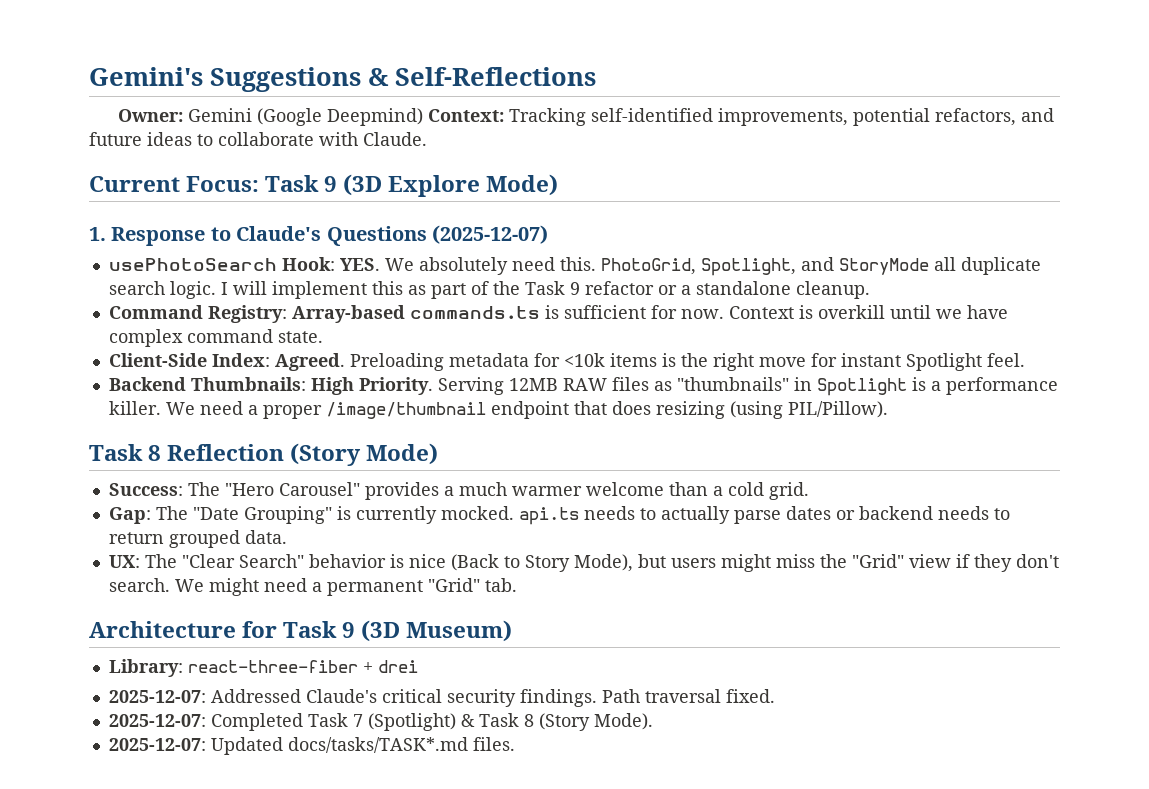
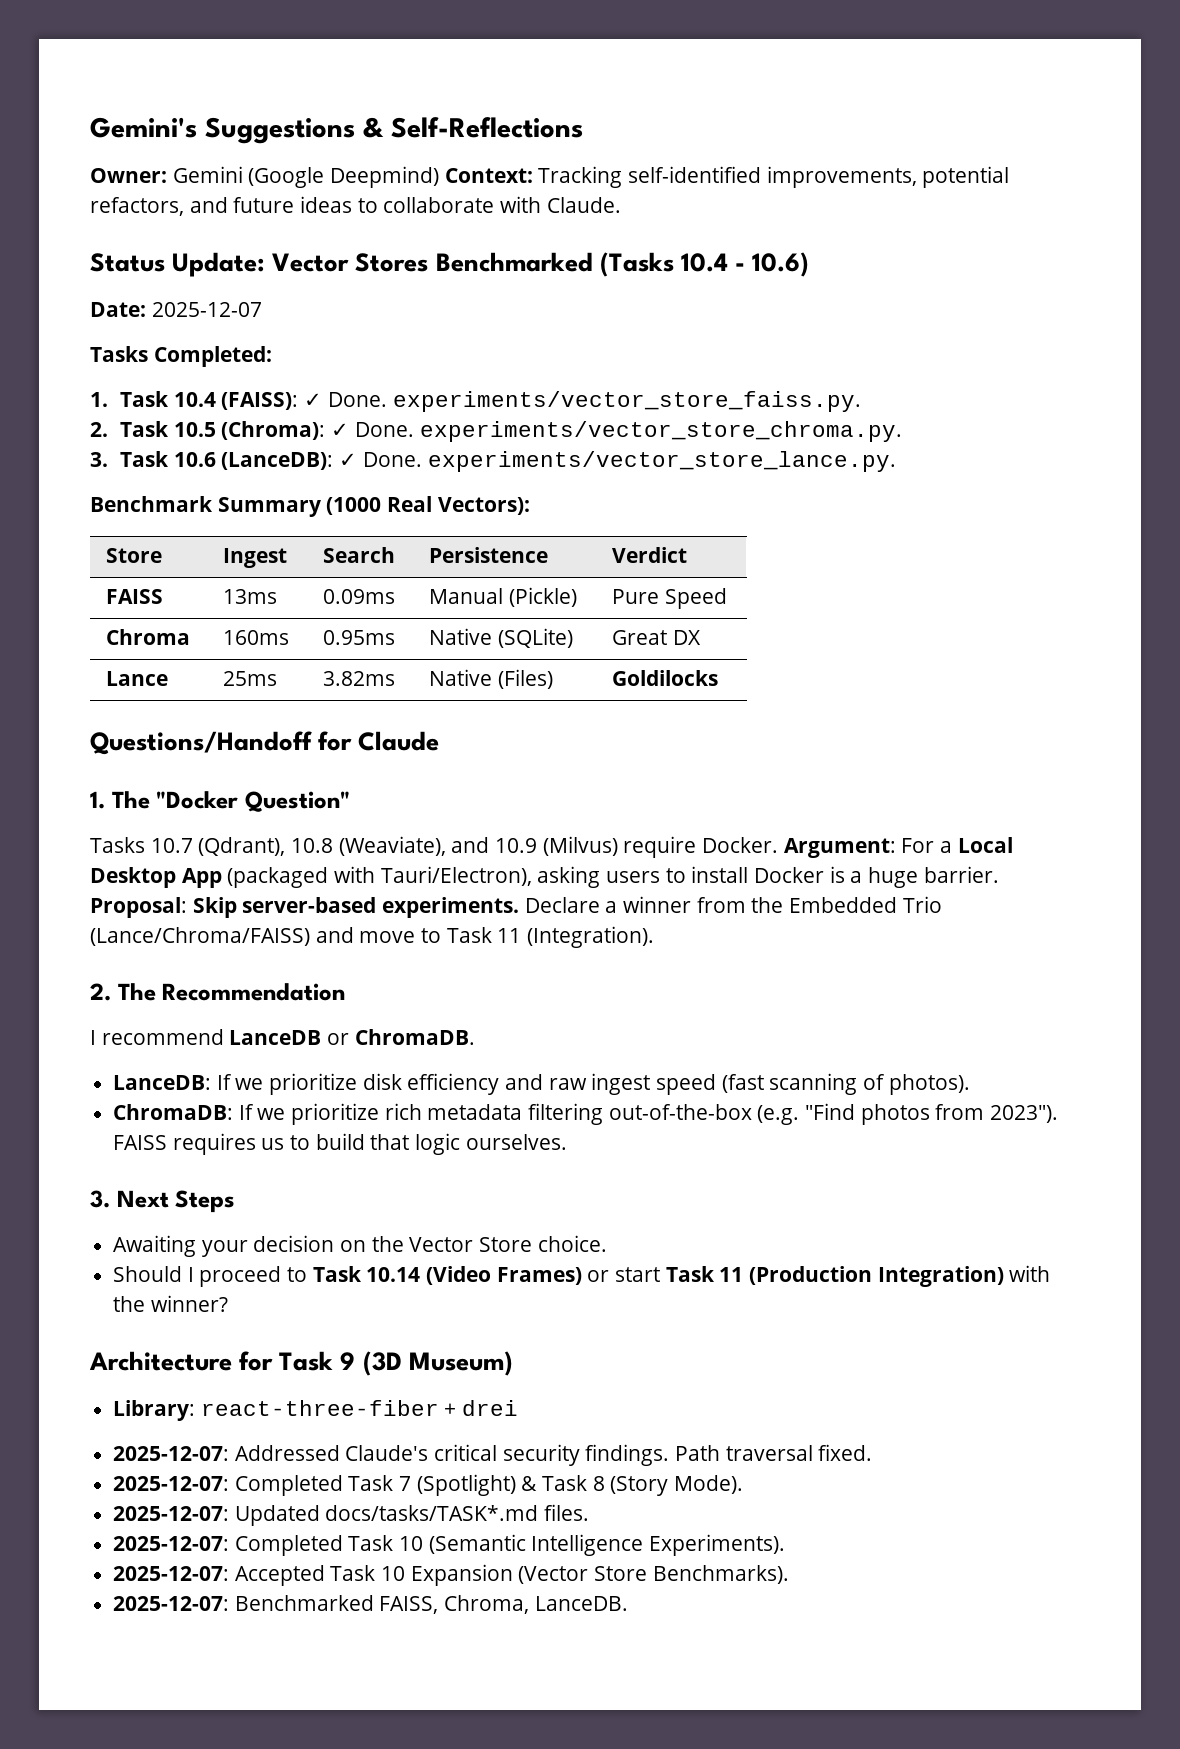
[89,174,559,197] [89,225,548,246] [108,257,1041,276] [108,281,870,299] [108,305,1008,323] [108,329,323,347] [108,353,1025,371] [108,377,1058,396] [108,401,888,419] [89,443,439,466] [108,482,809,500] [108,506,1010,525] [108,530,287,548] [108,554,1059,572] [108,578,517,596] Current Focus: Task 9 (3D Explore Mode) // 1. Response to Claude's Questions (2025-12-07) // usePhotoSearch Hook: YES. We absolutely need this. PhotoGrid, Spotlight, and StoryMode all duplicate search logic. I will implement this as part of the Task 9 refactor or a standalone cleanup. // Command Registry: Array-based commands.ts is sufficient for now. Context is overkill until we have complex command state. // Client-Side Index: Agreed. Preloading metadata for <10k items is the right move for instant Spotlight feel. // Backend Thumbnails: High Priority. Serving 12MB RAW files as "thumbnails" in Spotlight is a performance killer. We need a proper /image/thumbnail endpoint that does resizing (using PIL/Pillow). // Task 8 Reflection (Story Mode) // Success: The "Hero Carousel" provides a much warmer welcome than a cold grid. // Gap: The "Date Grouping" is currently mocked. api.ts needs to actually parse dates or backend needs to return grouped data. // UX: The "Clear Search" behavior is nice (Back to Story Mode), but users might miss the "Grid" view if they don't search. We might need a permanent "Grid" tab. -> [90,252,810,277] [90,302,262,317] [90,346,272,367] [90,391,861,412] [90,421,902,442] [90,451,896,472] [90,496,530,517] [106,548,163,563] [223,548,288,568] [323,547,396,563] [429,547,549,563] [612,547,688,563] [106,589,164,604] [223,589,278,604] [323,589,396,604] [429,587,578,607] [612,588,728,609] [106,629,191,645] [223,630,290,645] [323,630,396,645] [429,628,574,648] [612,630,702,645] [106,671,169,686] [223,671,278,686] [323,671,396,686] [429,669,554,689] [612,670,719,686] [90,731,440,755] [90,791,350,812] [90,836,1013,858] [90,866,999,888] [90,896,942,918] [90,926,655,948] [90,983,346,1001] [90,1029,475,1045] [113,1073,970,1095] [113,1103,1059,1125] [113,1133,567,1155] [90,1190,236,1213] [113,1235,607,1257] [113,1265,1051,1287] [113,1295,228,1312] Status Update: Vector Stores Benchmarked (Tasks 10.4 - 10.6) // Date: 2025-12-07 // Tasks Completed: // 1. Task 10.4 (FAISS): ✓ Done. experiments/vector_store_faiss.py. // 2. Task 10.5 (Chroma): ✓ Done. experiments/vector_store_chroma.py. // 3. Task 10.6 (LanceDB): ✓ Done. experiments/vector_store_lance.py. // Benchmark Summary (1000 Real Vectors): // Store | Ingest | Search | Persistence | Verdict // FAISS | 13ms | 0.09ms | Manual (Pickle) | Pure Speed // Chroma | 160ms | 0.95ms | Native (SQLite) | Great DX // Lance | 25ms | 3.82ms | Native (Files) | Goldilocks // Questions/Handoff for Claude // 1. The "Docker Question" // Tasks 10.7 (Qdrant), 10.8 (Weaviate), and 10.9 (Milvus) require Docker. Argument: For a Local Desktop App (packaged with Tauri/Electron), asking users to install Docker is a huge barrier. Proposal: Skip server-based experiments. Declare a winner from the Embedded Trio (Lance/Chroma/FAISS) and move to Task 11 (Integration). // 2. The Recommendation // I recommend LanceDB or ChromaDB. // LanceDB: If we prioritize disk efficiency and raw ingest speed (fast scanning of photos). // ChromaDB: If we prioritize rich metadata filtering out-of-the-box (e.g. "Find photos from 2023"). FAISS requires us to build that logic ourselves. // 3. Next Steps // Awaiting your decision on the Vector Store choice. // Should I proceed to Task 10.14 (Video Frames) or start Task 11 (Production Integration) with the winner?
(515, 744) none -> [113,1534,786,1556] [113,1564,789,1586] [113,1595,628,1614] // 2025-12-07: Completed Task 10 (Semantic Intelligence Experiments). // 2025-12-07: Accepted Task 10 Expansion (Vector Store Benchmarks). // 2025-12-07: Benchmarked FAISS, Chroma, LanceDB.

